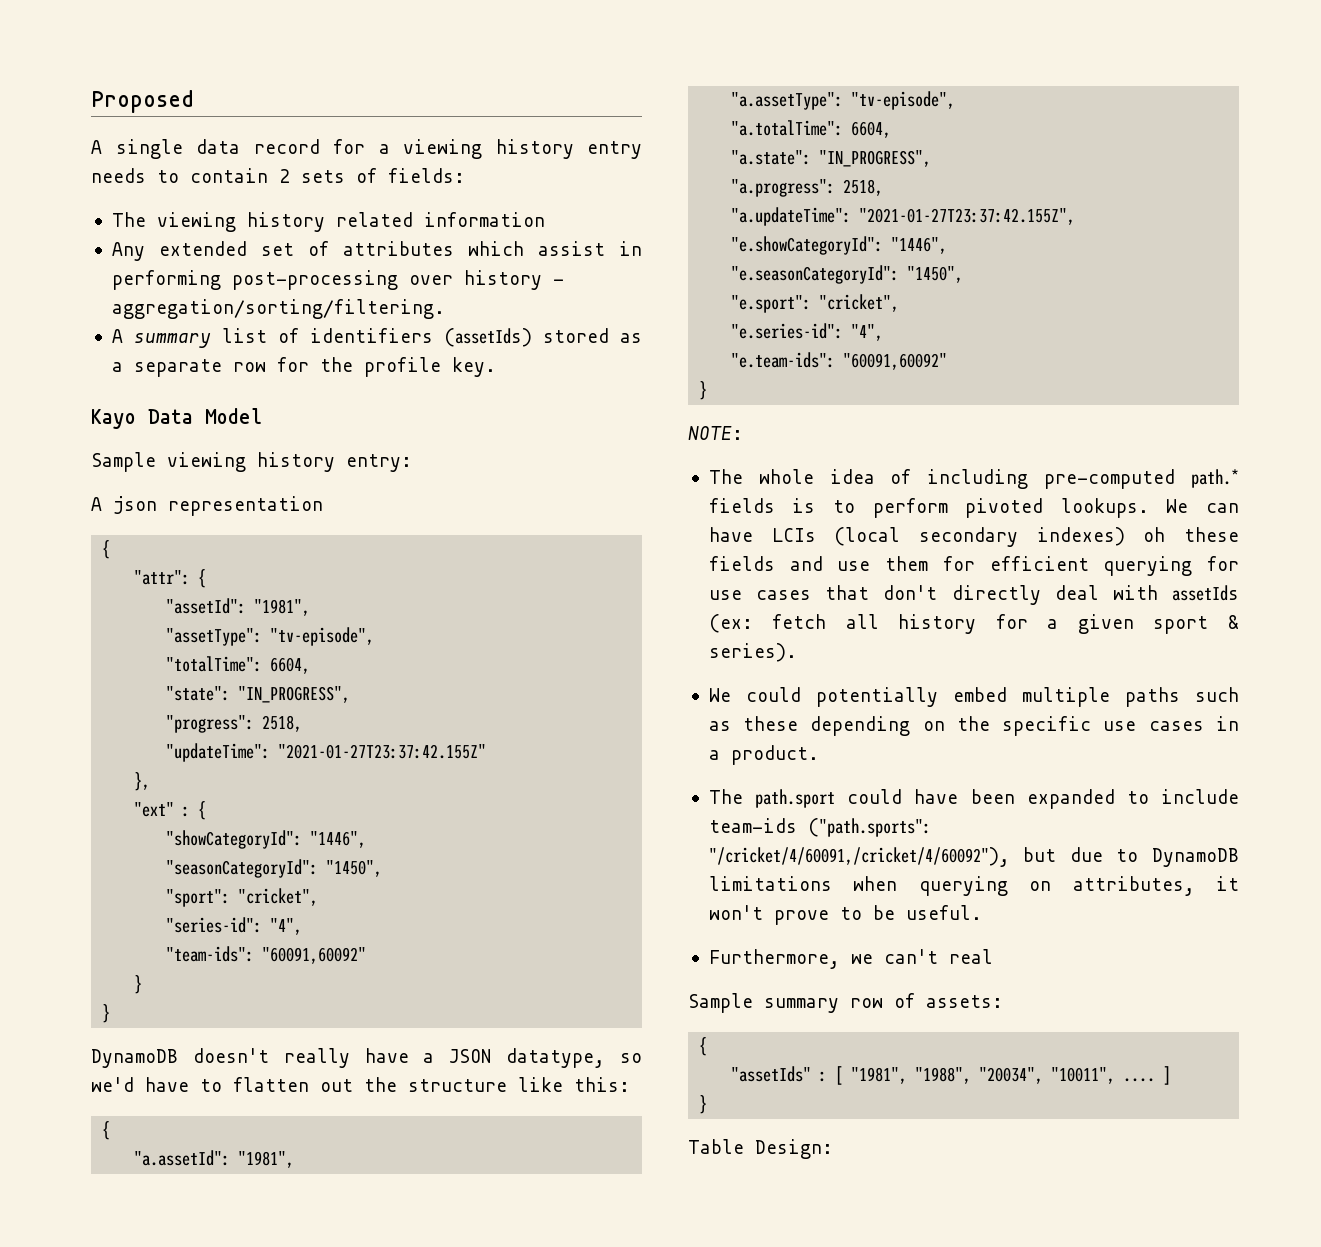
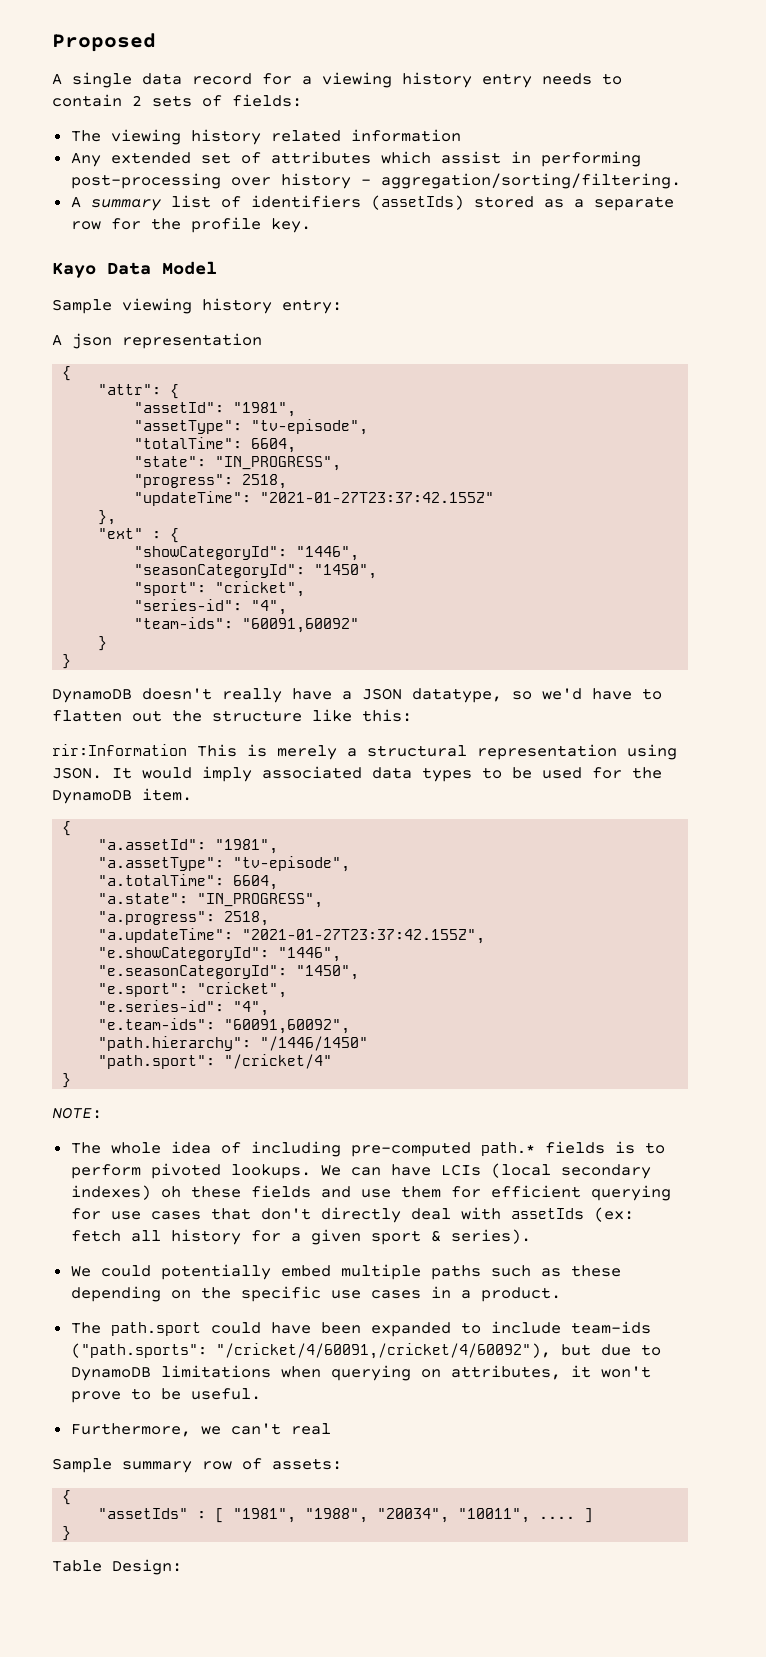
(630, 1084) none -> [52,744,677,760] [52,766,662,782] [52,788,192,804] // rir:Information This is merely a structural representation using JSON. It would imply associated data types to be used for the DynamoDB item.
[843,353,948,370] "60091,60092" -> [224,1019,351,1034] [98,1036,369,1051] [98,1054,333,1069] "60091,60092", // "path.hierarchy": "/1446/1450" // "path.sport": "/cricket/4"

